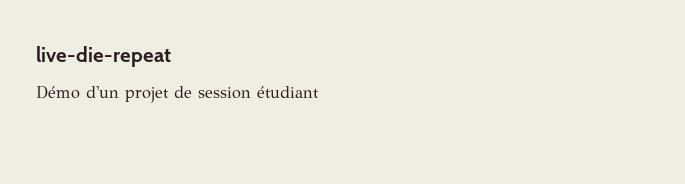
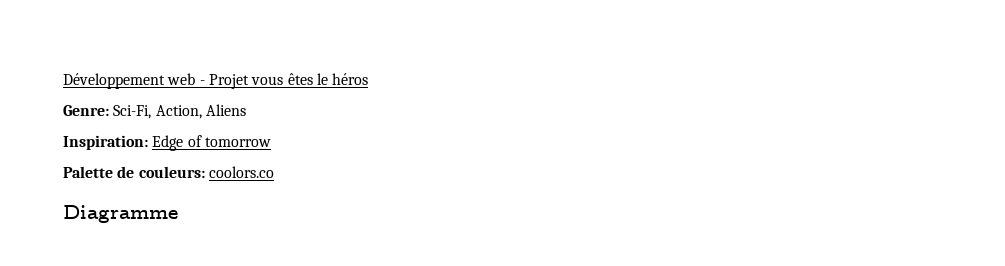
[36,46,171,67] [36,85,319,103] live-die-repeat // Démo d'un projet de session étudiant -> [63,73,369,89] [63,104,246,119] [63,135,271,151] [63,166,274,178] [63,205,178,223] Développement web - Projet vous êtes le héros // Genre: Sci-Fi, Action, Aliens // Inspiration: Edge of tomorrow // Palette de couleurs: coolors.co // Diagramme

